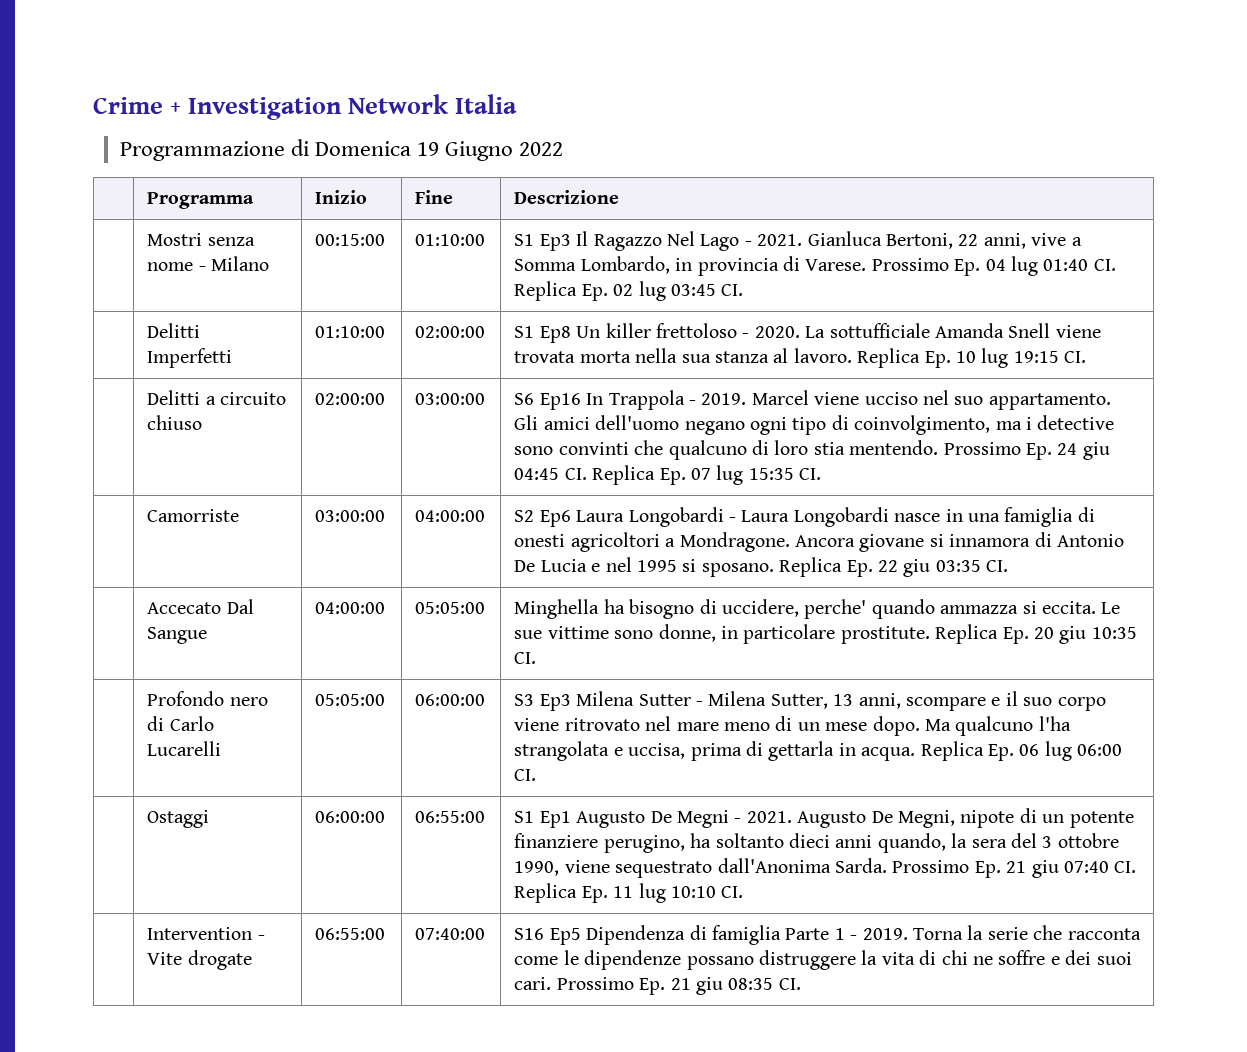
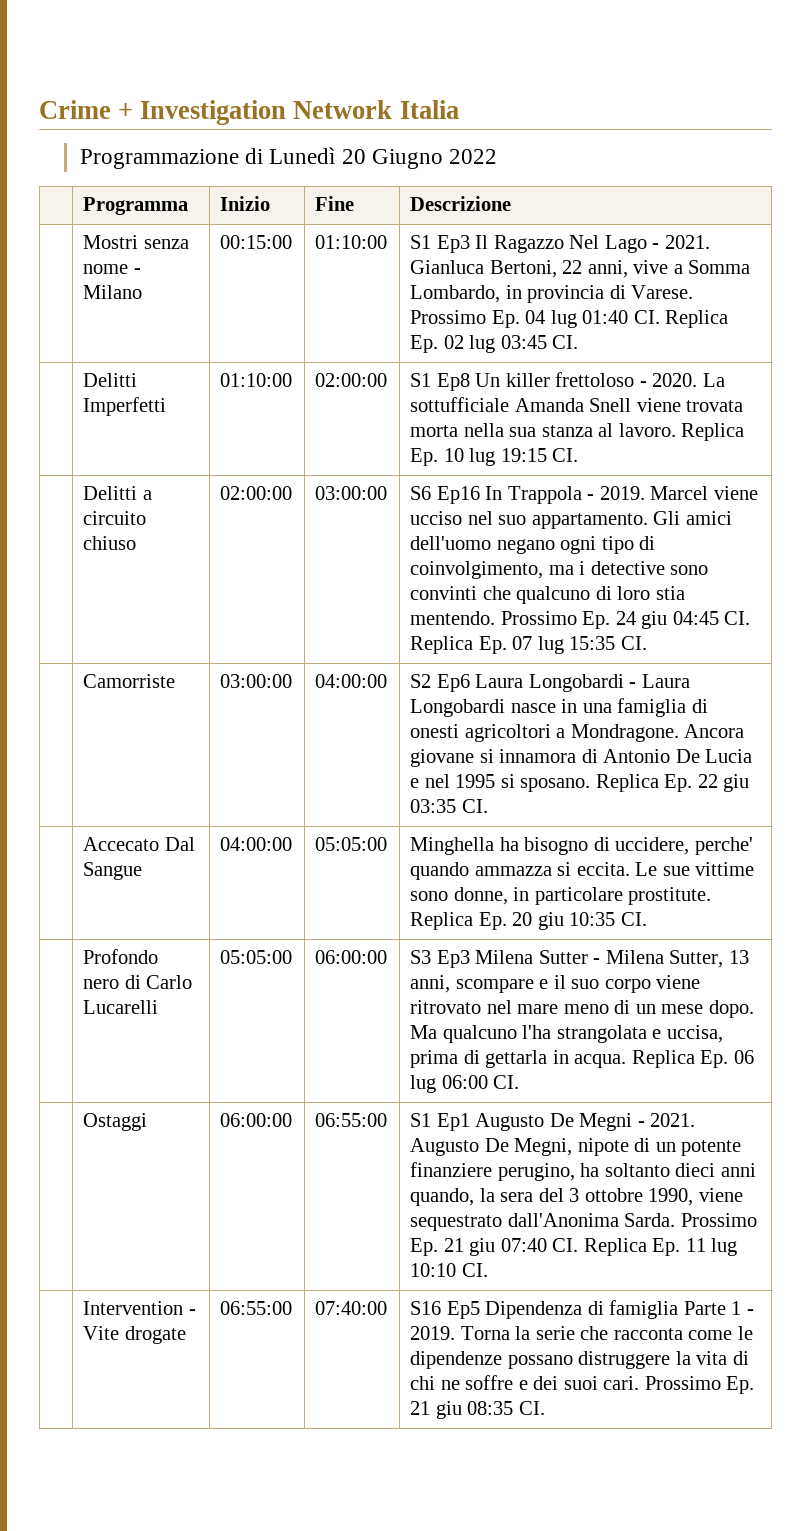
[315,141,440,156] Domenica 19 -> [269,147,366,164] Lunedì 20

